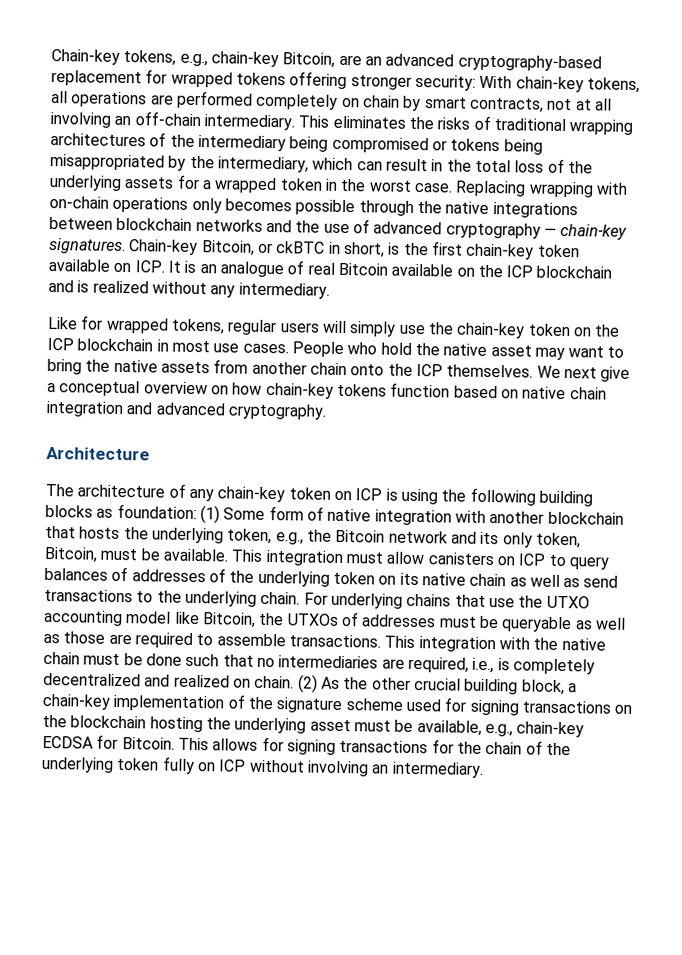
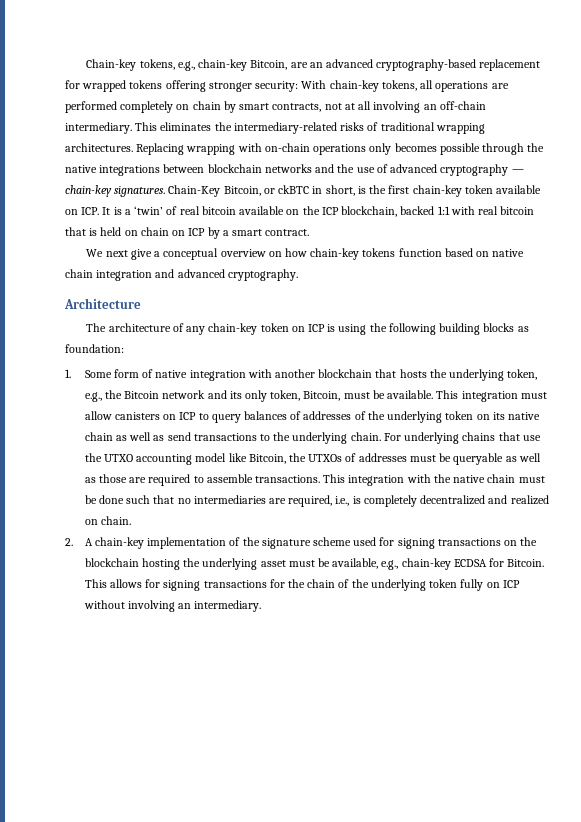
(434, 123) none -> [233,122,337,134] intermediary-related
[50,132,543,155] [50,154,593,174] [49,174,453,194] architectures of the intermediary being compromised or tokens being misappropriated by the intermediary, which can result in the total loss of the underlying assets for a wrapped token in the worst case. -> [65,143,133,152] architectures.
[129,239,199,256] Chain-key -> [168,185,221,197] Chain-Key
[199,261,284,278] an analogue -> [124,206,164,215] a ‘twin’
[337,262,388,276] Bitcoin -> [201,206,236,215] bitcoin
[536,265,613,279] [48,280,330,299] [47,315,621,339] [47,337,625,361] [47,358,534,378] blockchain and is realized without any intermediary. // Like for wrapped tokens, regular users will simply use the chain-key token on the ICP blockchain in most use cases. People who hold the native asset may want to bring the native assets from another chain onto the ICP themselves. -> [341,206,535,217] [65,227,310,239] blockchain, backed 1:1 with real bitcoin that is held on chain on ICP by a smart contract. //
[199,505,220,524] (1) -> [65,369,71,378] // 1.
[297,674,577,696] (2) As the other crucial building block, a -> [65,538,93,546] // 2. A

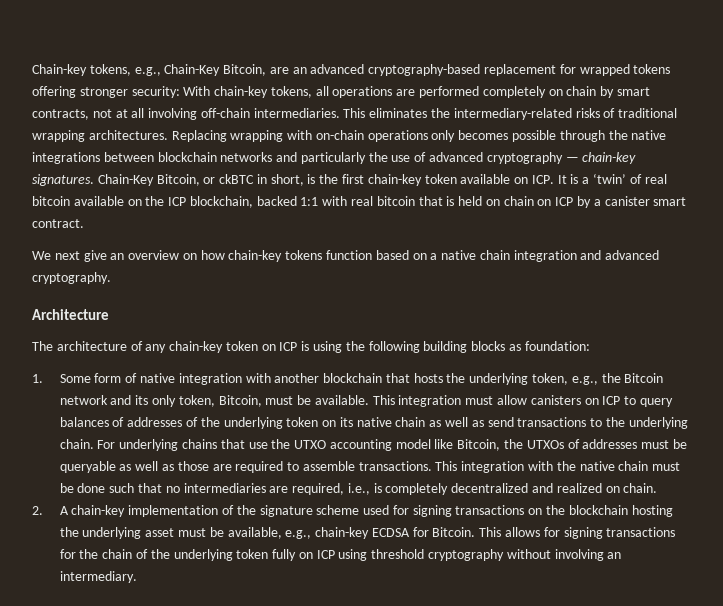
[198,59,248,71] chain-key -> [164,64,221,76] Chain-Key
[423,101,486,110] [65,122,132,134] an off-chain intermediary. -> [200,108,340,118] off-chain intermediaries.
(335, 168) none -> [300,152,366,164] particularly
(229, 233) none -> [604,196,650,206] canister
[154,248,219,260] a conceptual -> [110,253,125,260] an
(490, 254) none -> [430,253,438,260] a
(520, 584) none -> [338,549,504,561] using threshold cryptography

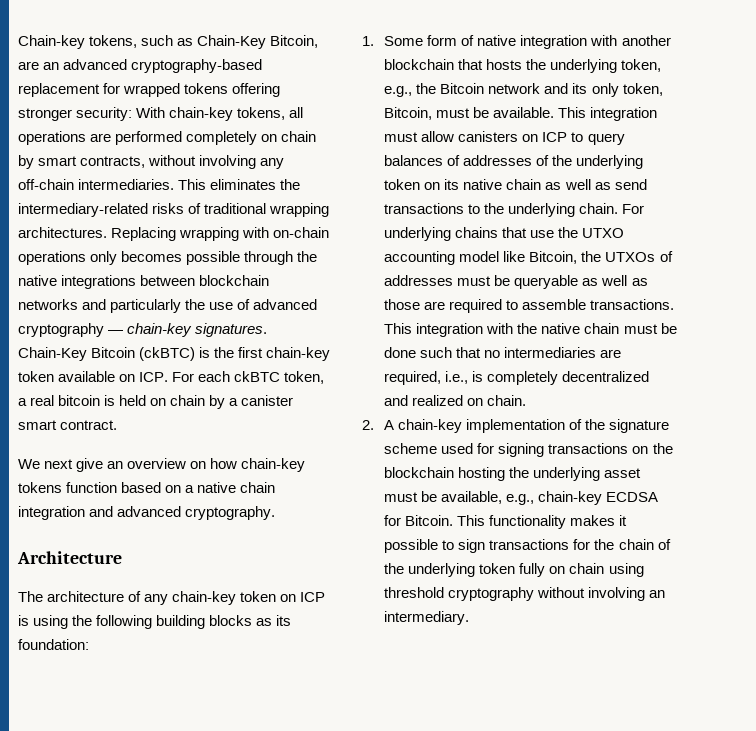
[134,67,161,76] e.g., -> [141,35,194,46] such as
[92,108,198,120] not at all involving -> [148,155,285,169] without involving any
[156,174,304,186] Bitcoin, or ckBTC in short, -> [91,347,196,361] Bitcoin (ckBTC)
[557,173,667,184] [32,196,443,208] It is a ‘twin’ of real bitcoin available on the ICP blockchain, backed 1:1 with real bitcoin that -> [172,371,325,384] [18,395,101,406] For each ckBTC token, a real bitcoin
[537,197,574,206] on ICP -> (206, 400) none
(521, 347) none -> [276,615,292,626] its
[504,527,603,539] allows for signing -> [489,515,628,529] [384,539,486,553] functionality makes it possible to sign
[316,550,335,559] ICP -> [569,563,605,574] chain

